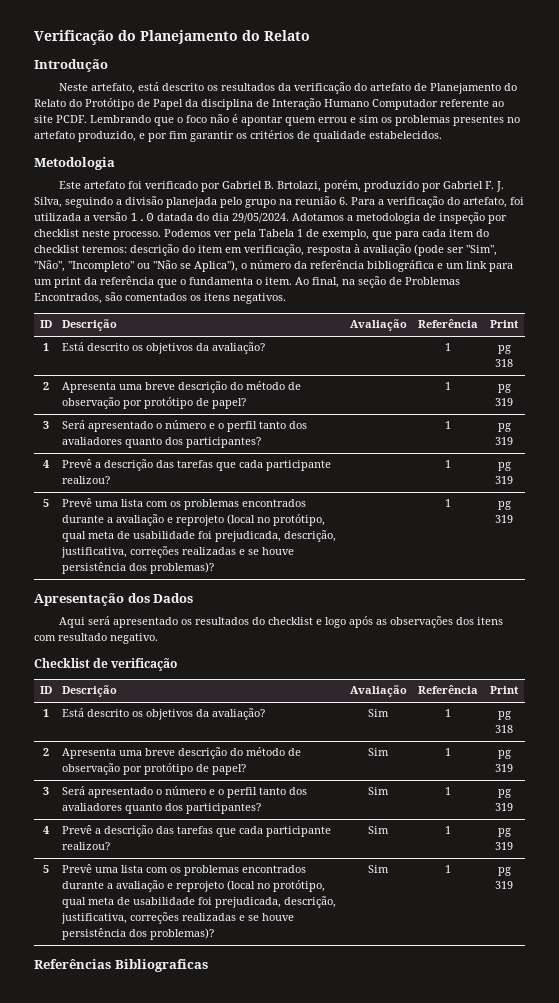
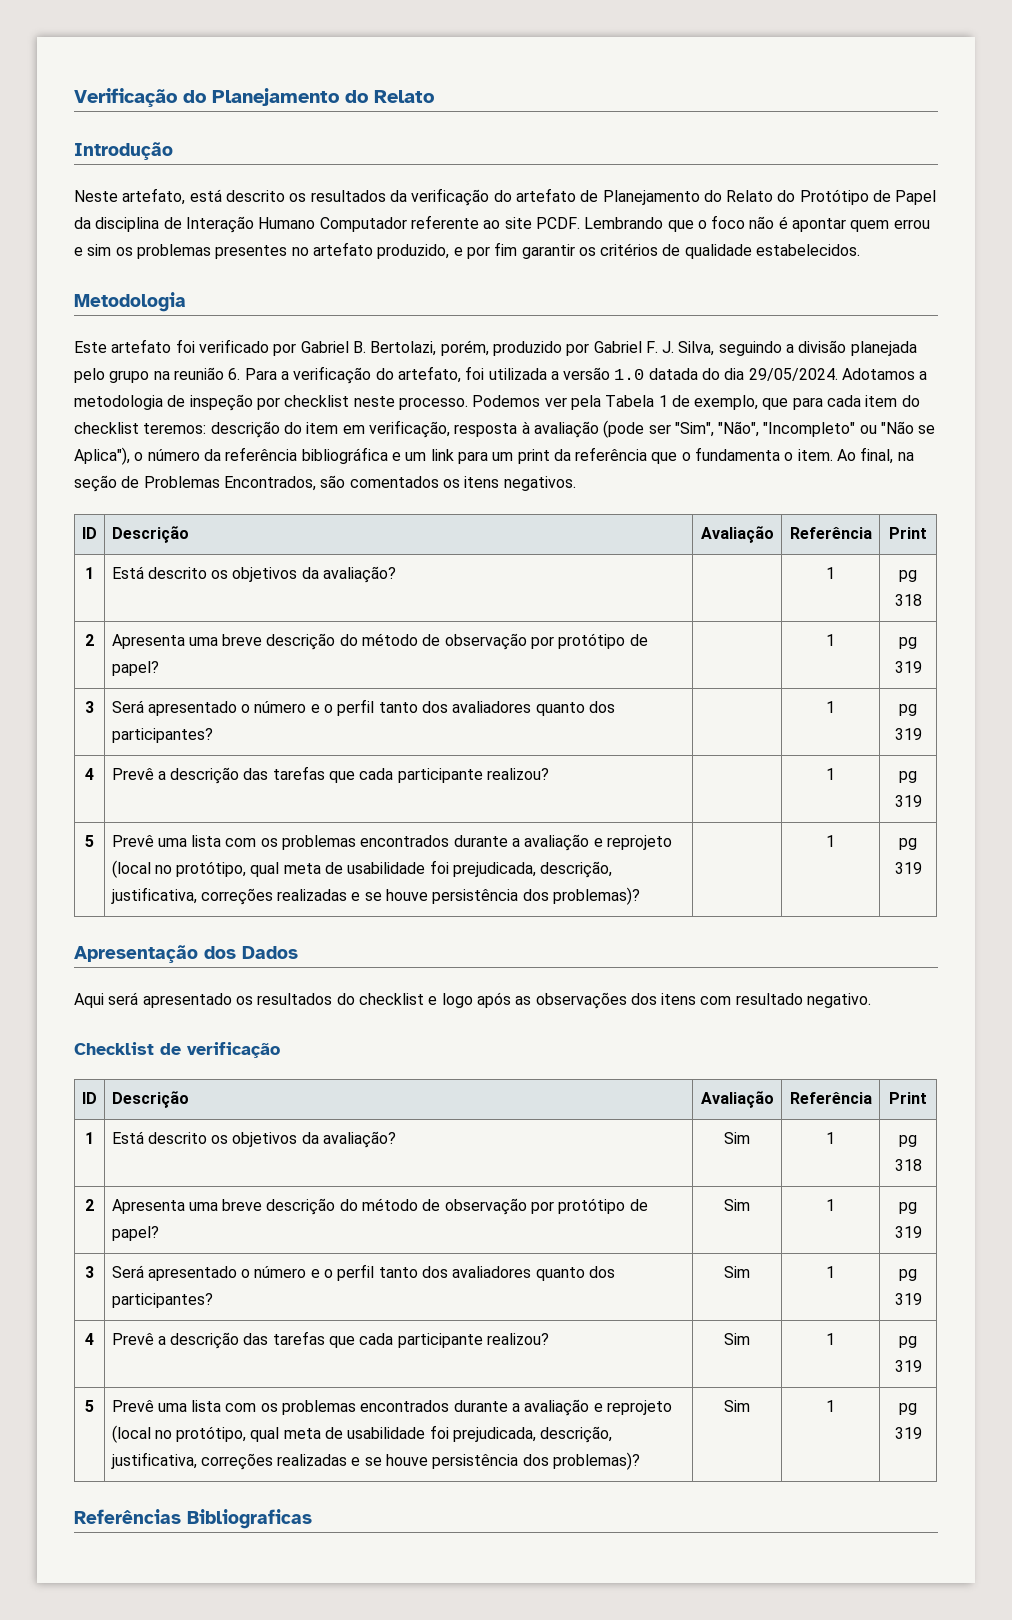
[277,181,322,192] Brtolazi, -> [370,341,437,356] Bertolazi,

